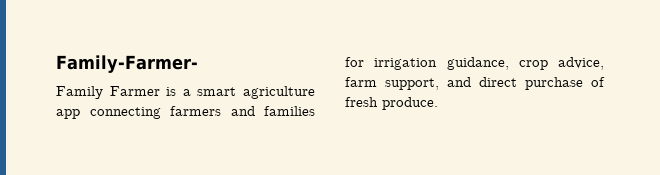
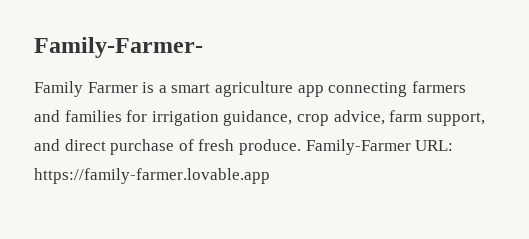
(438, 103) none -> [305,139,454,155] [34,168,270,184] Family-Farmer URL: https://family-farmer.lovable.app

